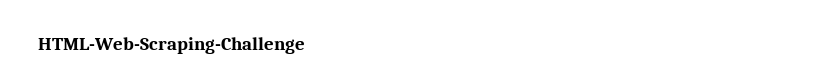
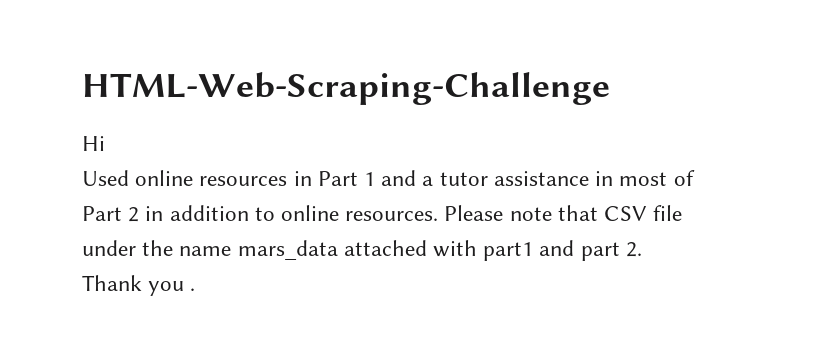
(305, 45) none -> [82,136,105,151] [82,170,695,186] [82,205,683,222] [82,240,642,261] [82,275,196,296] // Hi // Used online resources in Part 1 and a tutor assistance in most of Part 2 in addition to online resources. Please note that CSV file under the name mars_data attached with part1 and part 2. Thank you .

